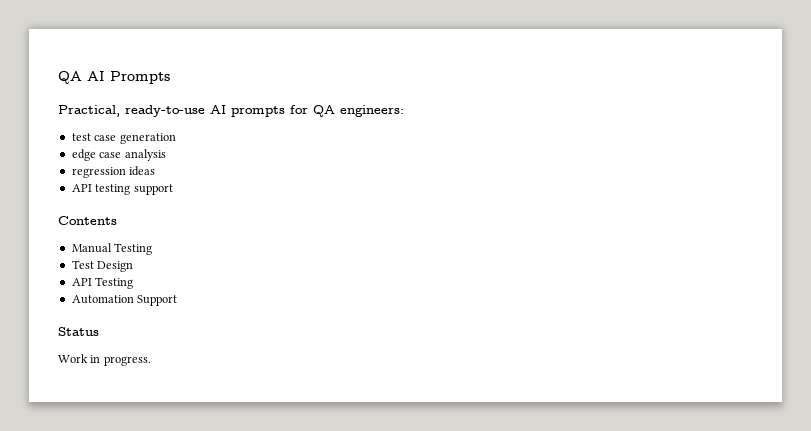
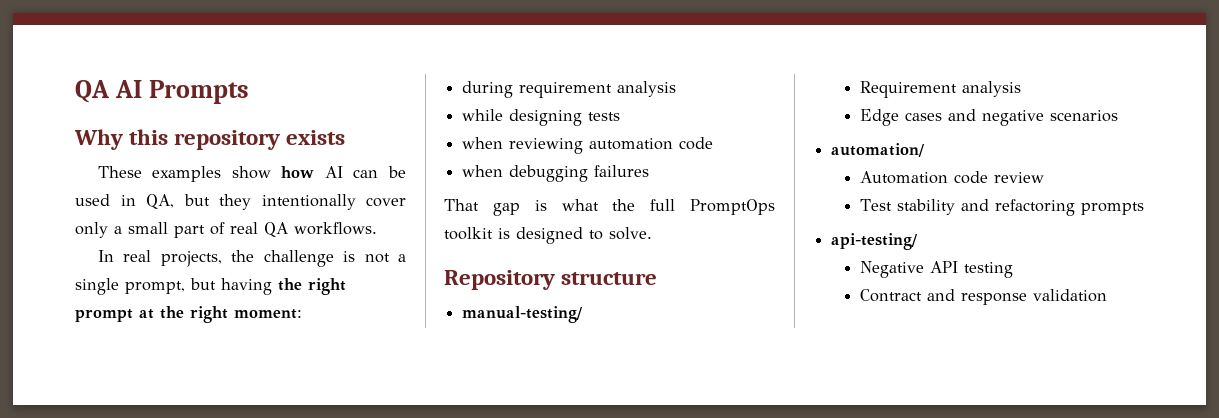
[58,105,404,117] [71,133,176,144] [71,149,166,161] [71,166,156,178] [71,184,173,195] [58,216,117,225] [71,243,153,255] [71,260,134,272] [71,277,134,289] [71,295,178,306] [58,327,99,336] [58,354,151,366] Practical, ready-to-use AI prompts for QA engineers: // test case generation // edge case analysis // regression ideas // API testing support // Contents // Manual Testing // Test Design // API Testing // Automation Support // Status // Work in progress. -> [74,129,346,150] [97,166,406,182] [75,194,406,210] [75,222,377,238] [97,250,407,267] [75,278,346,295] [75,306,302,323] [462,81,677,98] [462,109,621,126] [462,137,714,154] [462,165,650,182] [444,199,775,216] [444,227,652,244] [444,270,658,290] [462,306,584,323] [859,81,1021,98] [859,109,1118,126] [831,143,926,157] [859,171,1044,184] [859,199,1144,216] [831,233,919,250] [859,261,1013,278] [859,289,1107,305] Why this repository exists // These examples show how AI can be used in QA, but they intentionally cover only a small part of real QA workflows. // In real projects, the challenge is not a single prompt, but having the right prompt at the right moment: // during requirement analysis // while designing tests // when reviewing automation code // when debugging failures // That gap is what the full PromptOps toolkit is designed to solve. // Repository structure // manual-testing/ // Requirement analysis // Edge cases and negative scenarios // automation/ // Automation code review // Test stability and refactoring prompts // api-testing/ // Negative API testing // Contract and response validation

